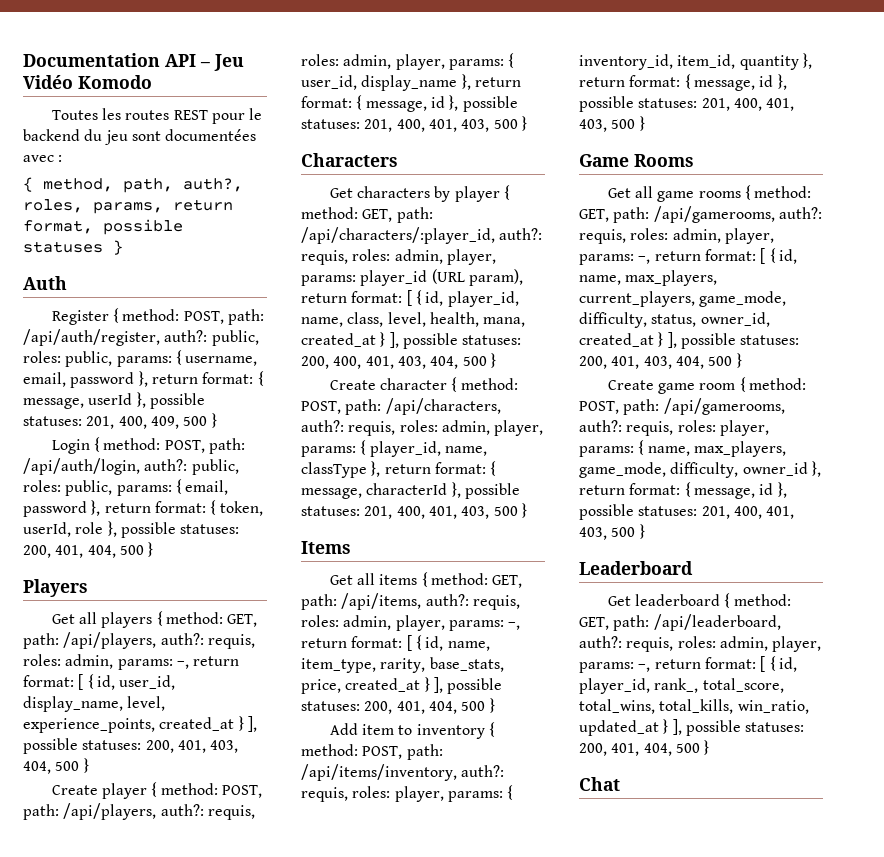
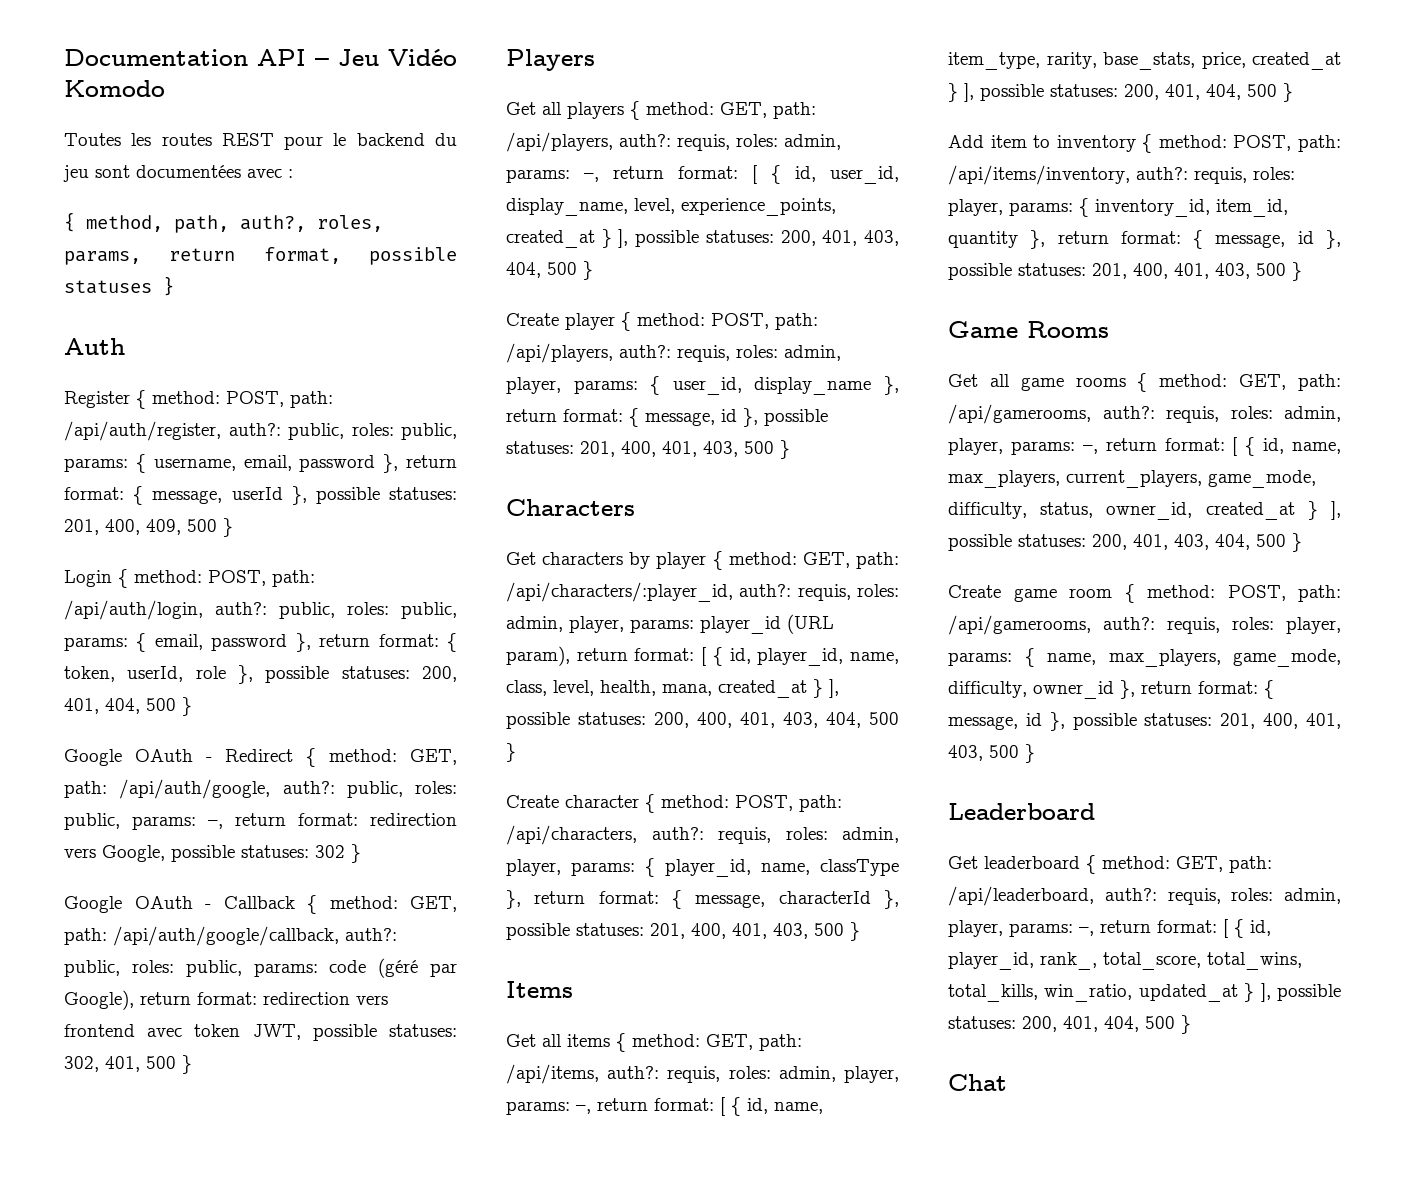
(154, 549) none -> [64,748,457,767] [64,779,457,799] [64,813,457,830] [64,844,361,863] [64,895,457,914] [64,926,397,946] [64,958,457,978] [64,990,388,1010] [64,1024,457,1041] [64,1055,192,1074] // Google OAuth - Redirect { method: GET, path: /api/auth/google, auth?: public, roles: public, params: –, return format: redirection vers Google, possible statuses: 302 } // Google OAuth - Callback { method: GET, path: /api/auth/google/callback, auth?: public, roles: public, params: code (géré par Google), return format: redirection vers frontend avec token JWT, possible statuses: 302, 401, 500 }

